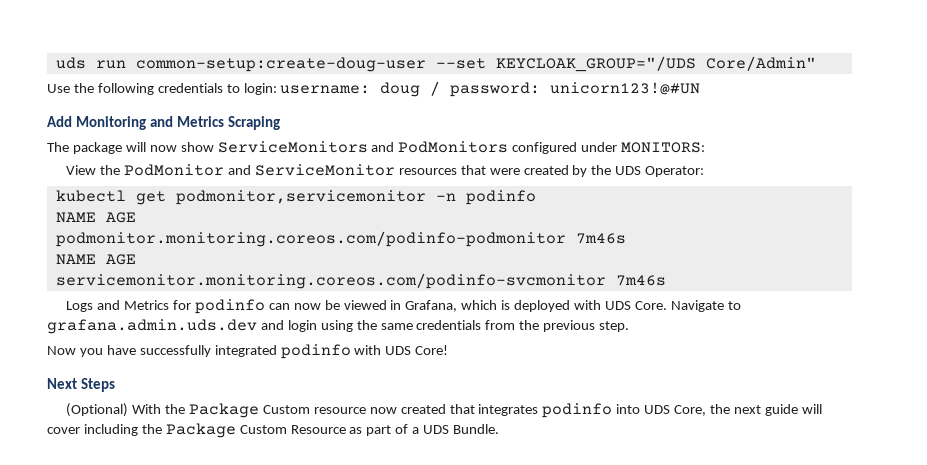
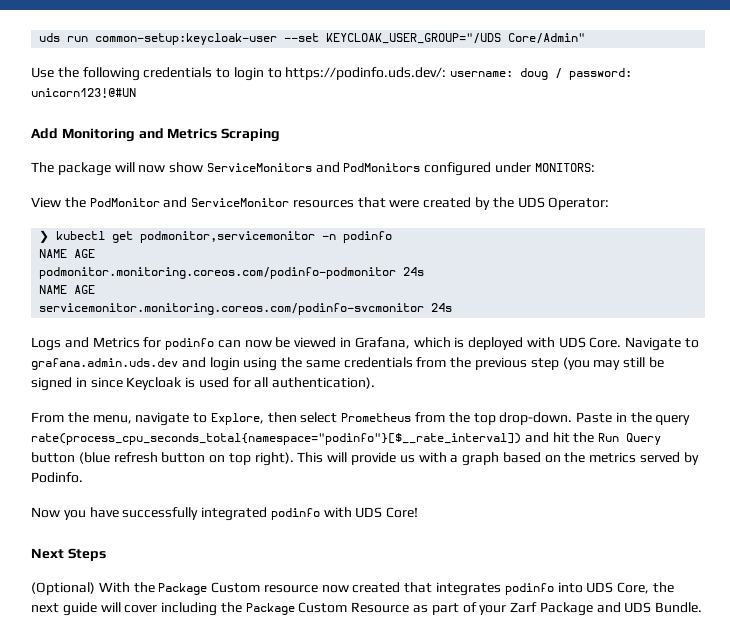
[135,56,696,72] common-setup:create-doug-user --set KEYCLOAK_GROUP="/UDS -> [95,33,502,45] common-setup:keycloak-user --set KEYCLOAK_USER_GROUP="/UDS
[243,83,277,95] login: -> [233,67,447,81] login to https://podinfo.uds.dev/:
(705, 171) none -> [39,230,50,243] ❯
[575,233,626,244] 7m46s -> [403,267,425,276] 24s
[615,275,666,286] 7m46s -> [431,303,453,312] 24s
[599,321,630,332] step. -> [530,357,664,370] [31,377,376,391] [31,412,691,426] [31,432,662,445] [31,452,699,466] [31,472,83,483] step (you may still be signed in since Keycloak is used for all authentication). // From the menu, navigate to Explore, then select Prometheus from the top drop-down. Paste in the query rate(process_cpu_seconds_total{namespace="podinfo"}[$__rate_interval]) and hit the Run Query button (blue refresh button on top right). This will provide us with a graph based on the metrics served by Podinfo.
[412,427,420,434] a -> [479,602,621,616] your Zarf Package and

